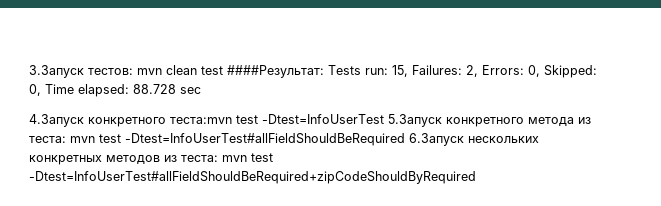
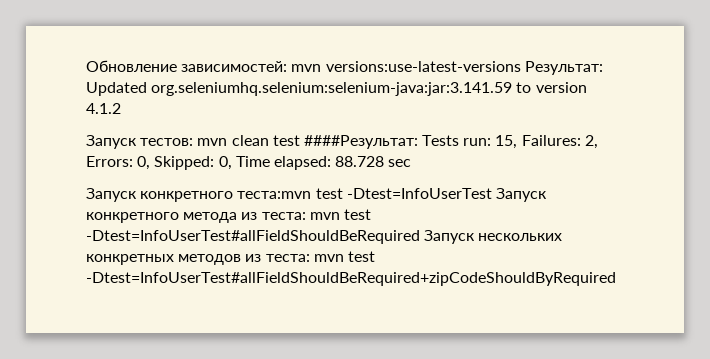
[29,65,84,78] 3.Запуск -> [86,60,603,75] [86,82,587,96] [86,103,121,114] [86,135,137,149] Обновление зависимостей: mvn versions:use-latest-versions Результат: Updated org.seleniumhq.selenium:selenium-java:jar:3.141.59 to version 4.1.2 // Запуск
[29,114,84,127] 4.Запуск -> [86,188,137,202] Запуск
[388,114,442,127] 5.Запуск -> [495,188,547,202] Запуск
[409,133,464,146] 6.Запуск -> [424,230,476,244] Запуск

